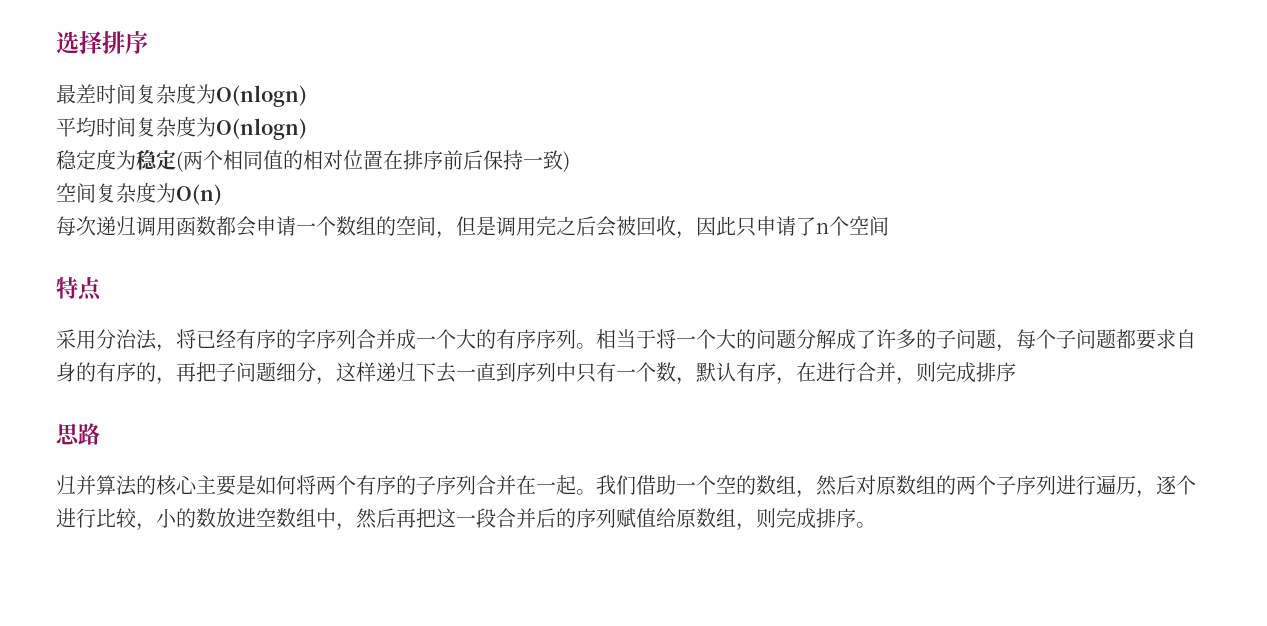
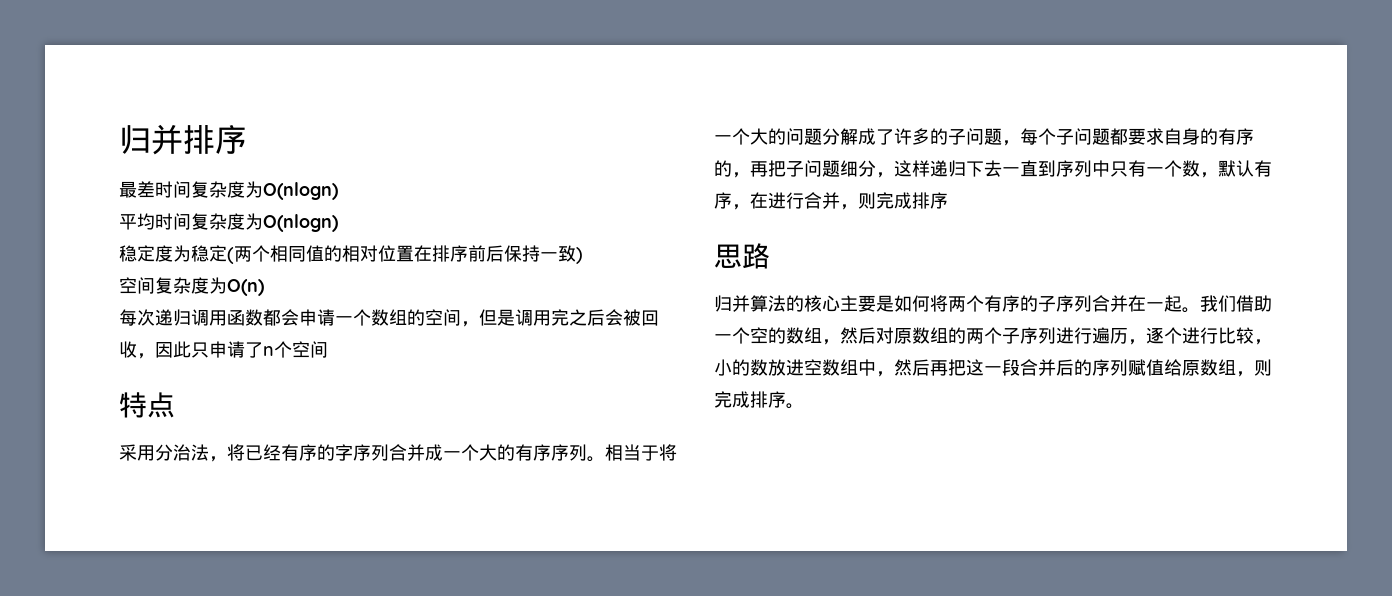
[56,31,102,54] 选择 -> [119,124,183,155] 归并

